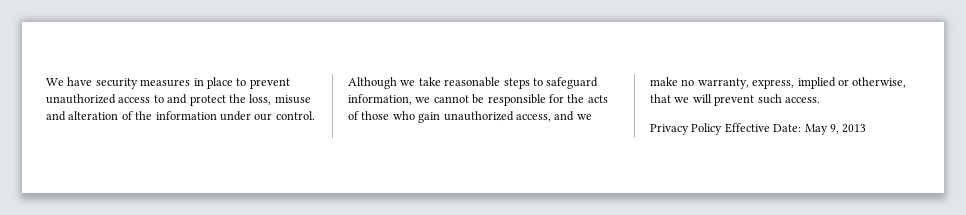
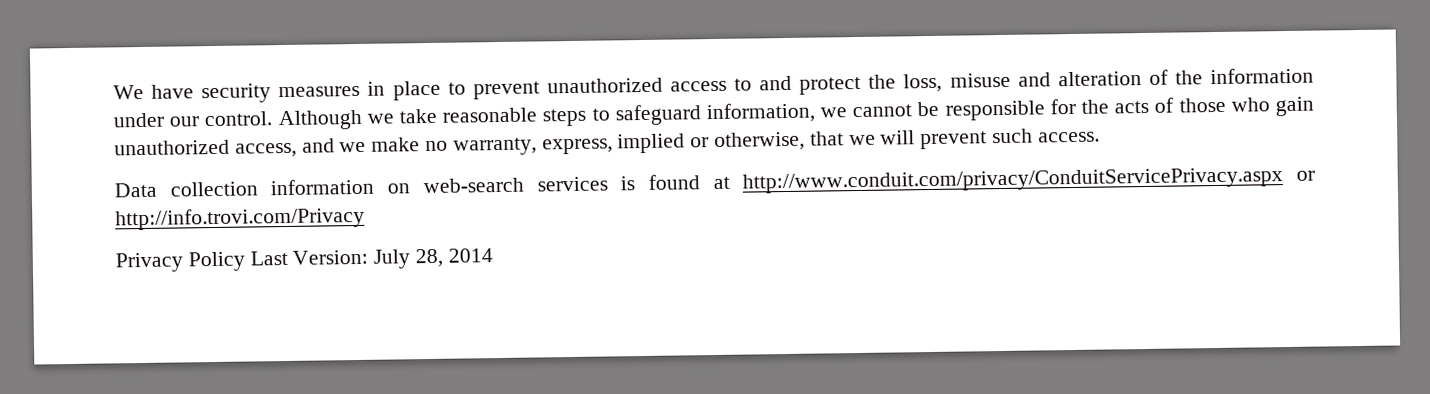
[650,123,867,135] Privacy Policy Effective Date: May 9, 2013 -> [114,167,1316,198] [115,206,365,231] [115,248,493,273] Data collection information on web-search services is found at http://www.conduit.com/privacy/ConduitServicePrivacy.aspx or http://info.trovi.com/Privacy // Privacy Policy Last Version: July 28, 2014

